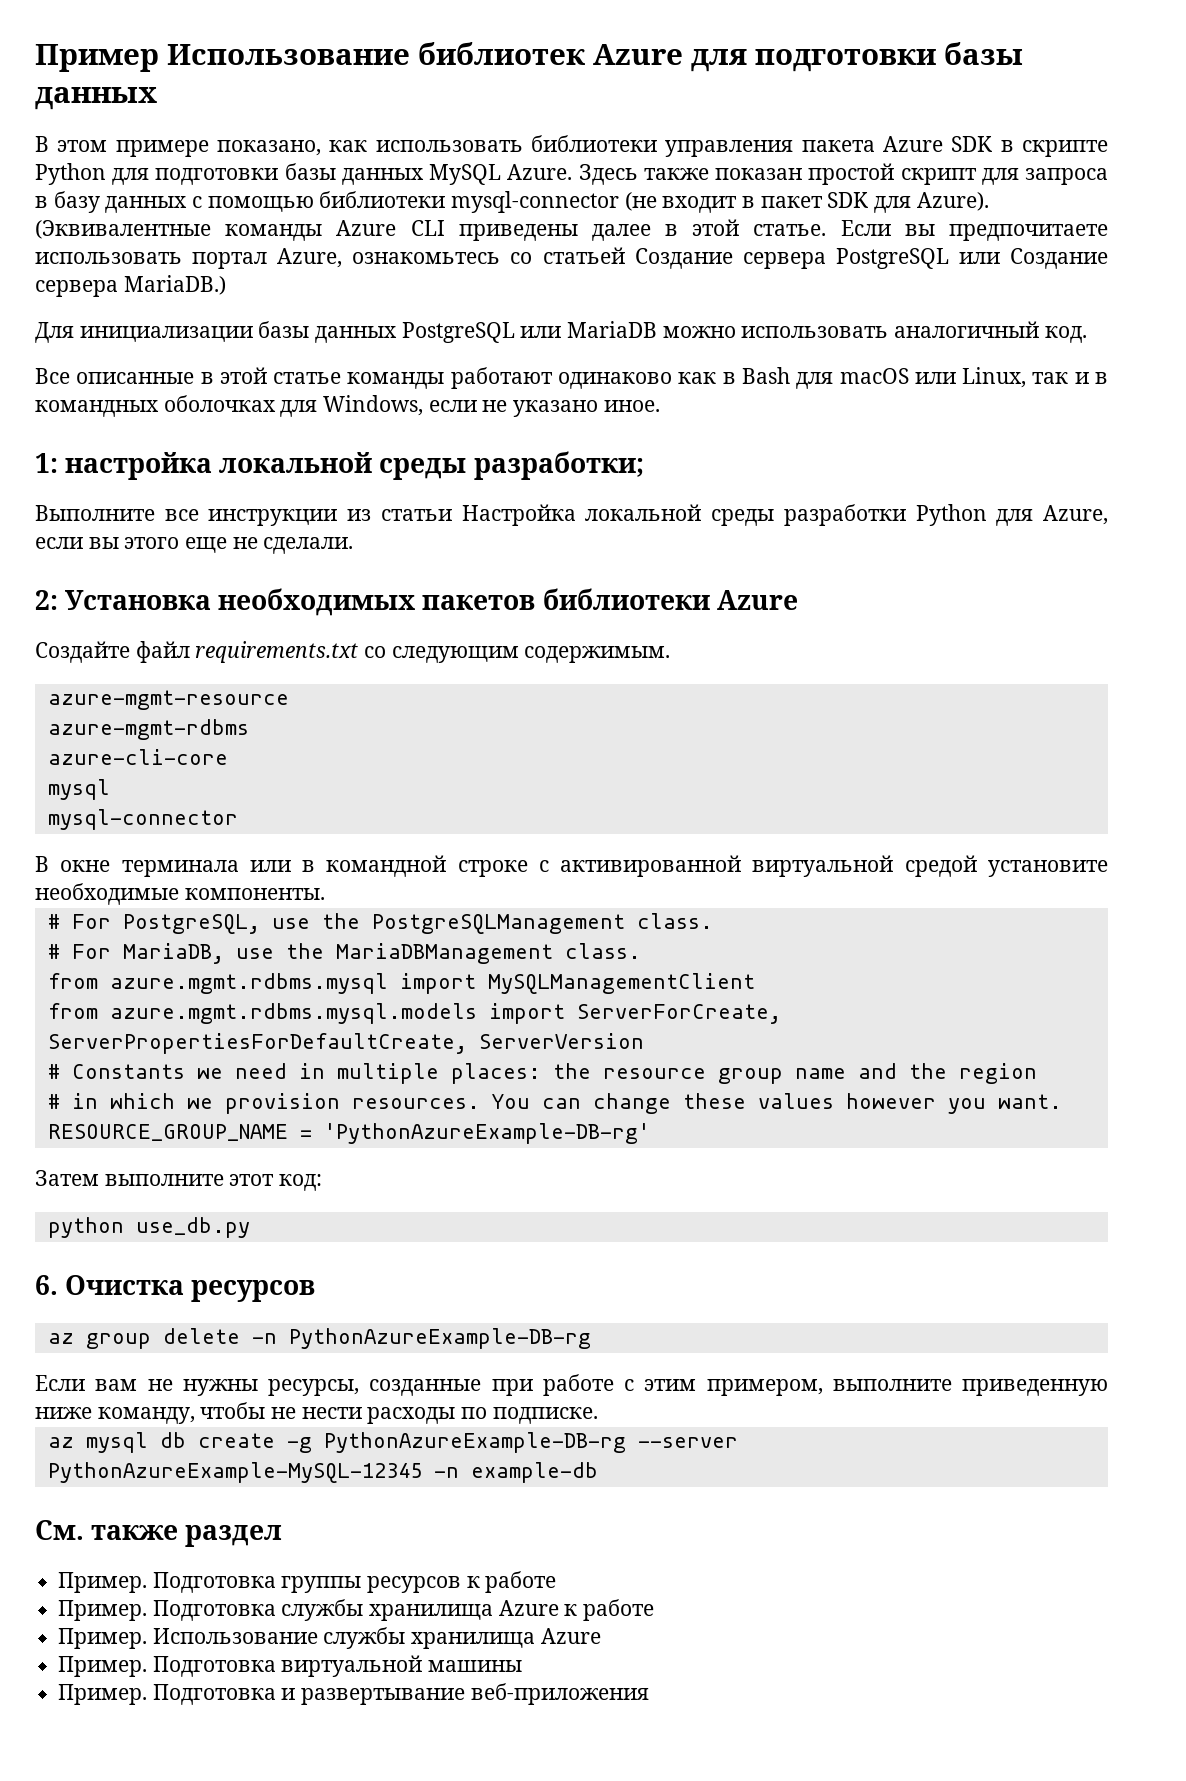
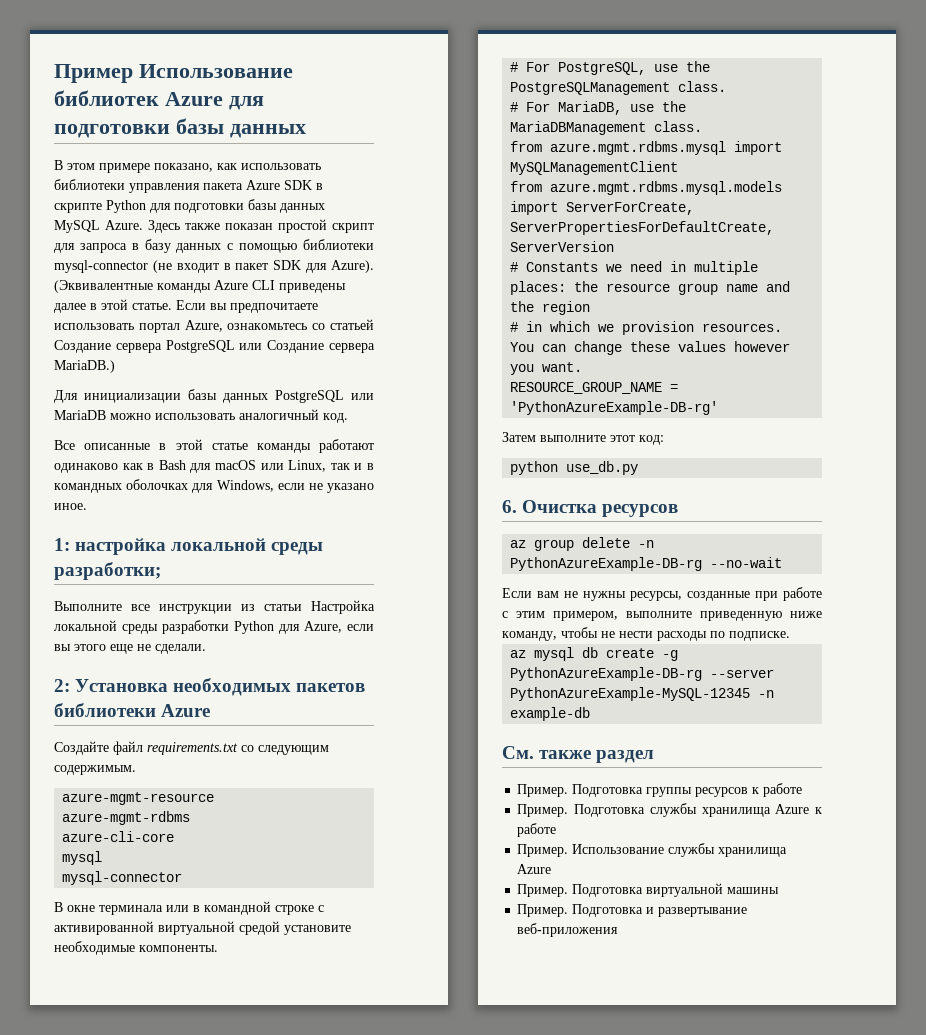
(591, 1338) none -> [710,557,783,568] --no-wait

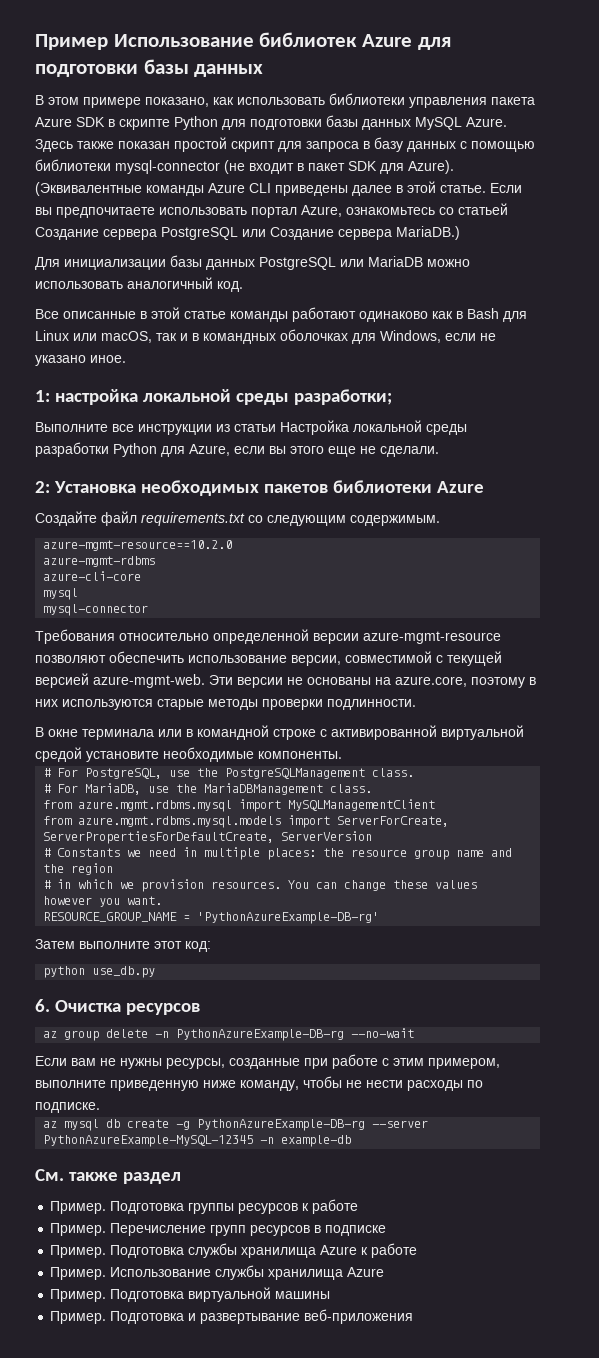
[214,460,327,472] macOS или Linux, -> [35,330,152,343] Linux или macOS,
[62,792,215,805] azure-mgmt-resource -> [43,540,233,551] azure-mgmt-resource==10.2.0
(183, 878) none -> [35,629,501,644] [35,651,502,666] [35,673,536,688] [35,699,416,710] // Требования относительно определенной версии azure-mgmt-resource позволяют обеспечить использование версии, совместимой с текущей версией azure-mgmt-web. Эти версии не основаны на azure.core, поэтому в них используются старые методы проверки подлинности.
(803, 790) none -> [50,1223,387,1236] // Пример. Перечисление групп ресурсов в подписке

